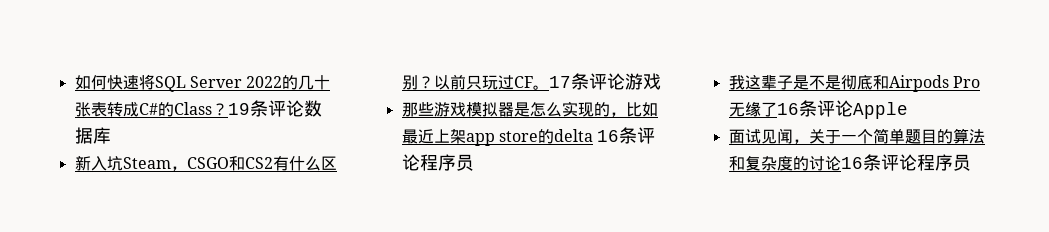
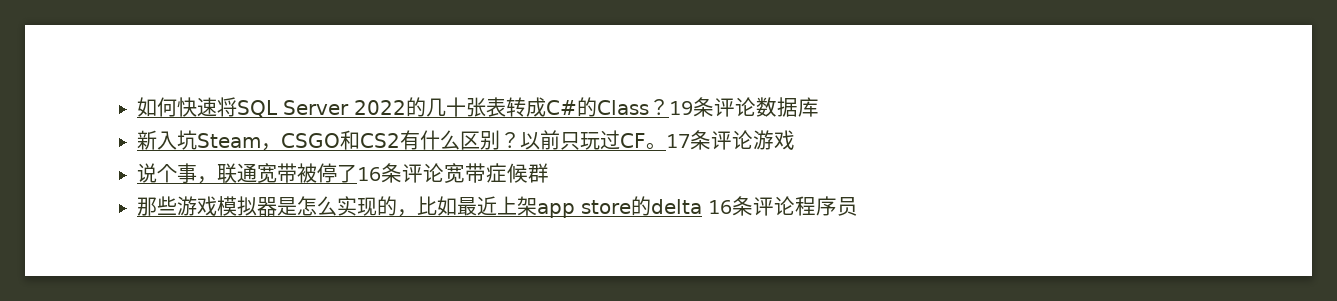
(661, 81) none -> [137,163,549,184] // 说个事，联通宽带被停了16条评论宽带症候群
[728,75,980,92] [728,100,908,119] [728,128,985,144] [728,154,971,171] // 我这辈子是不是彻底和Airpods Pro无缘了16条评论Apple // 面试见闻，关于一个简单题目的算法和复杂度的讨论16条评论程序员 -> (858, 206) none

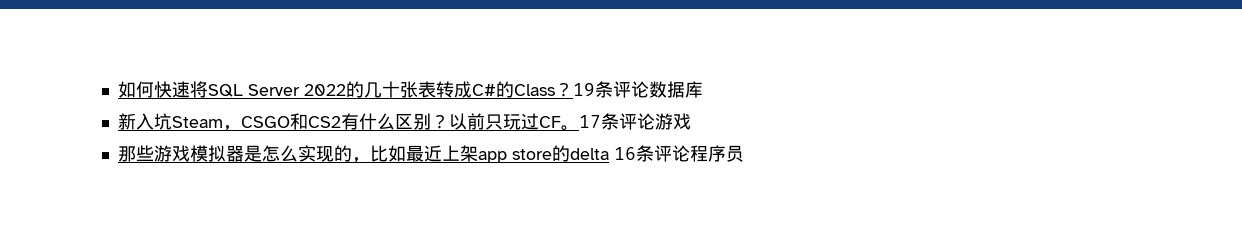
[137,163,549,184] // 说个事，联通宽带被停了16条评论宽带症候群 -> (691, 121) none

